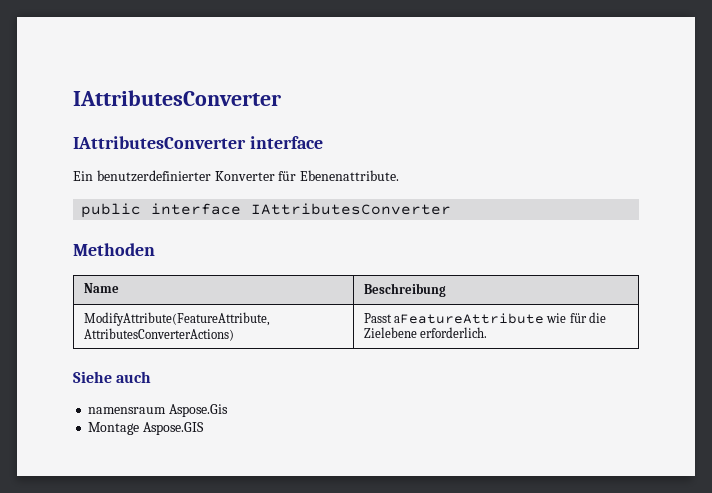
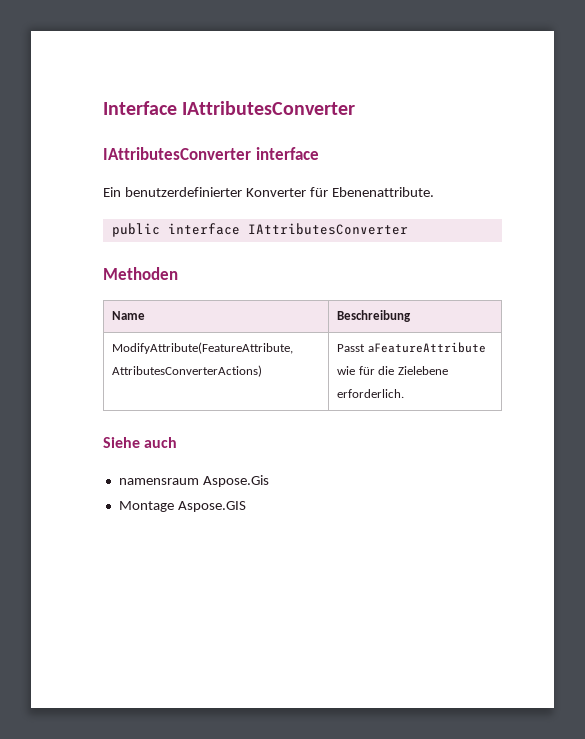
(73, 98) none -> [103,101,177,115] Interface

